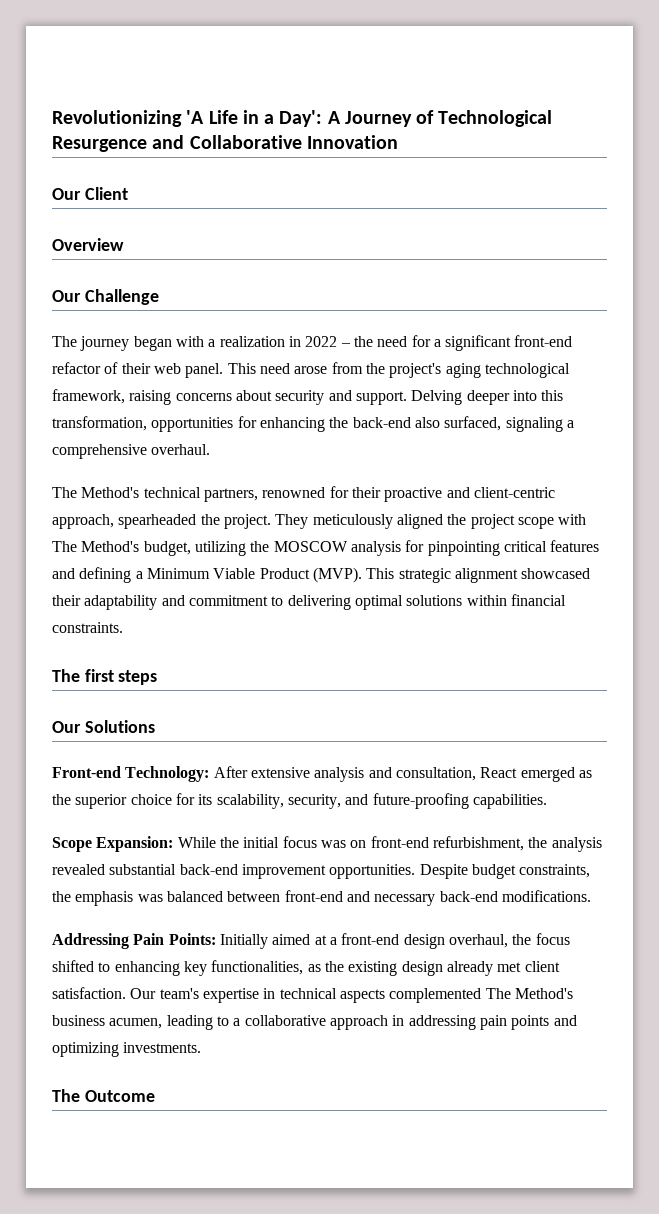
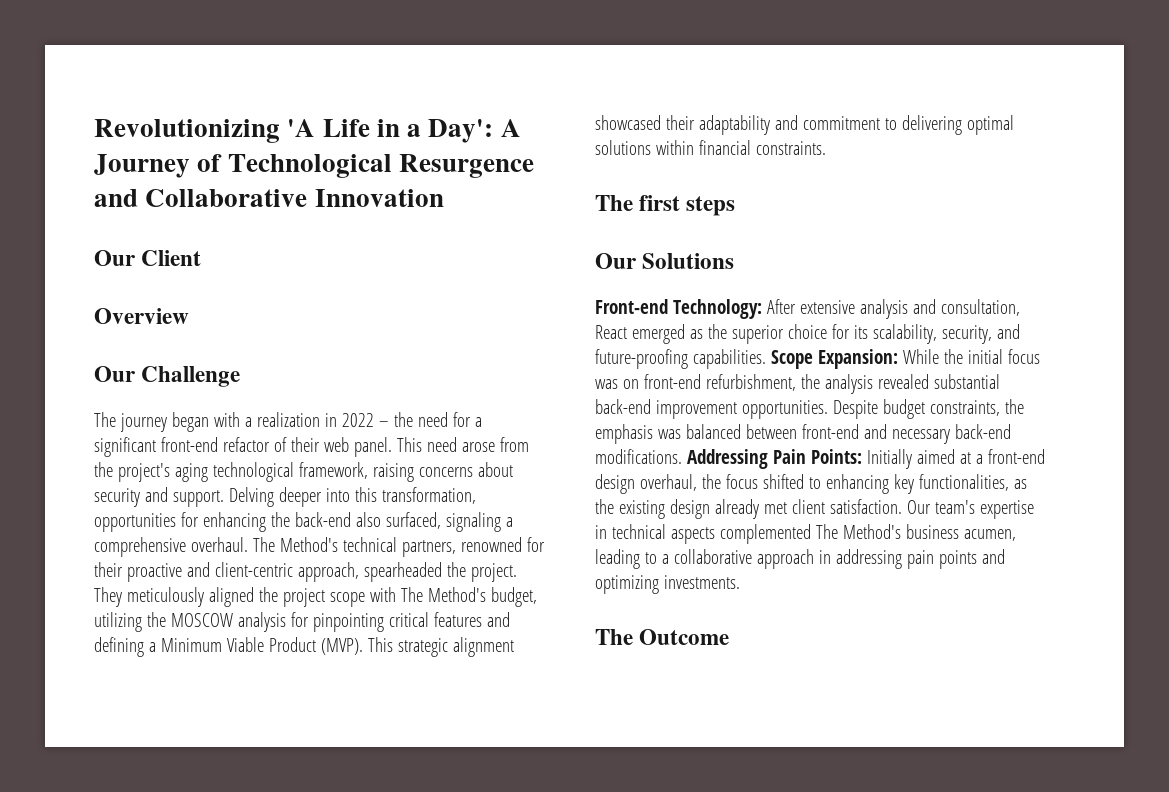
(211, 449) // -> (248, 544) none
(547, 801) // -> (766, 359) none
(591, 896) // -> (682, 456) none

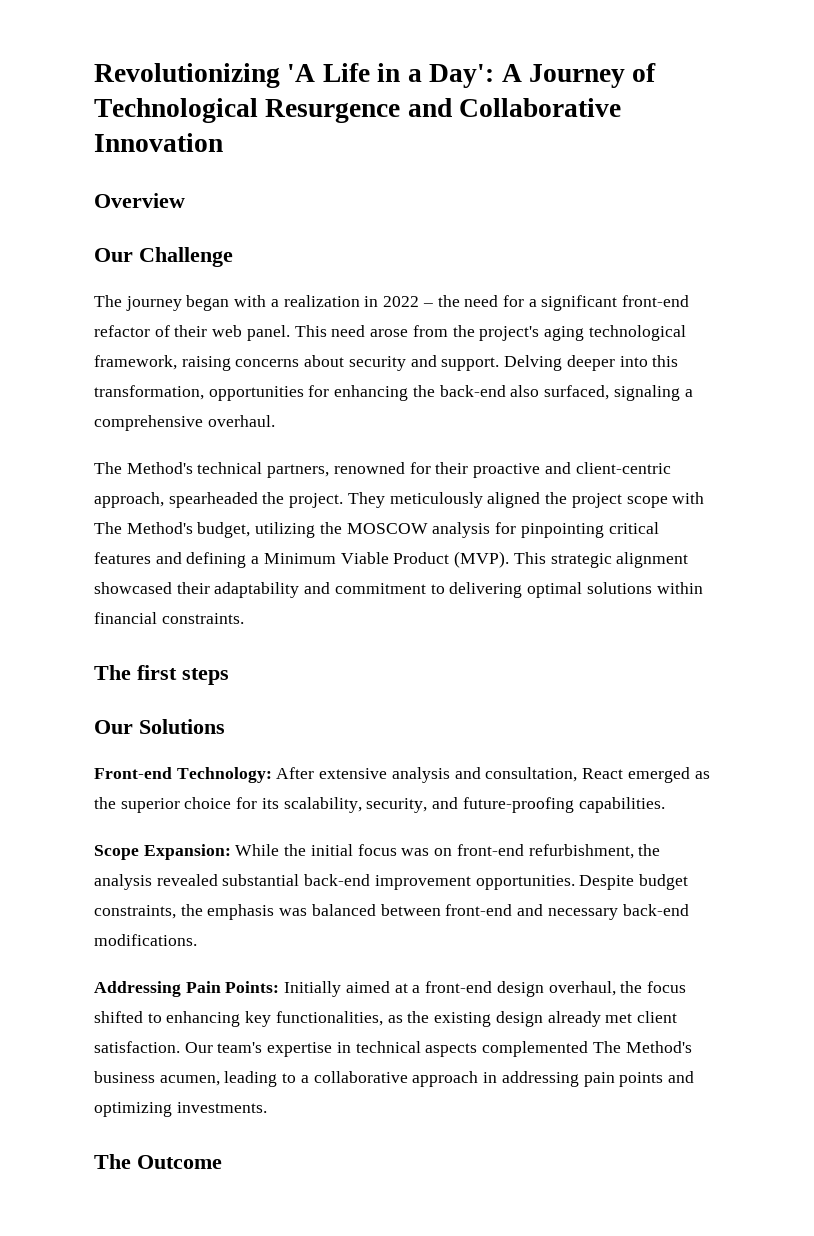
[94,250,202,266] // Our Client -> (223, 142) none
(248, 544) none -> (275, 421) //
(766, 359) none -> (665, 805) //
(682, 456) none -> (197, 940) //

